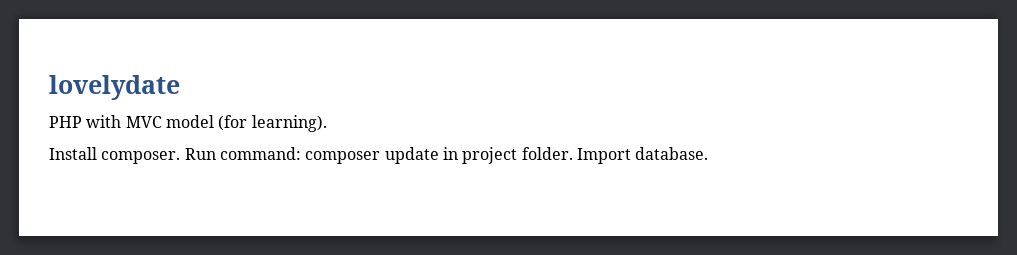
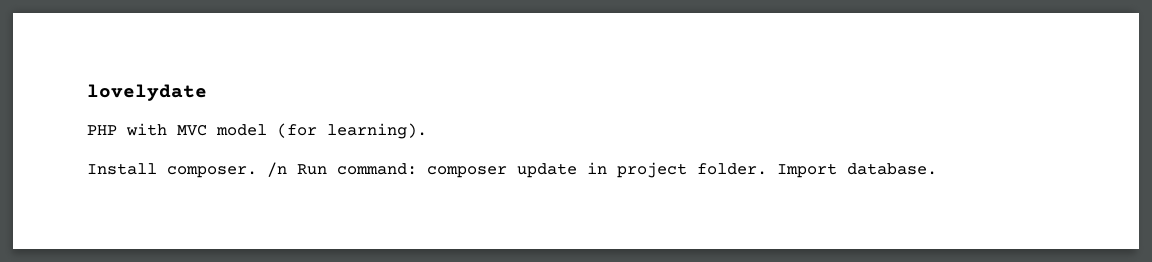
(181, 157) none -> [267,162,287,177] /n

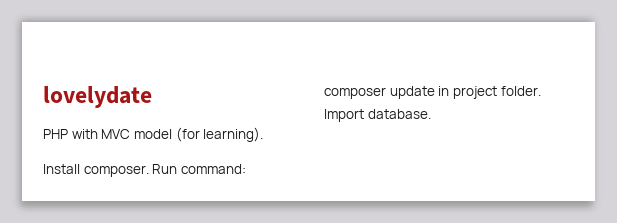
[267,162,287,177] /n -> (149, 171) none

